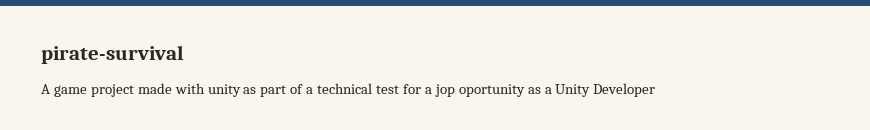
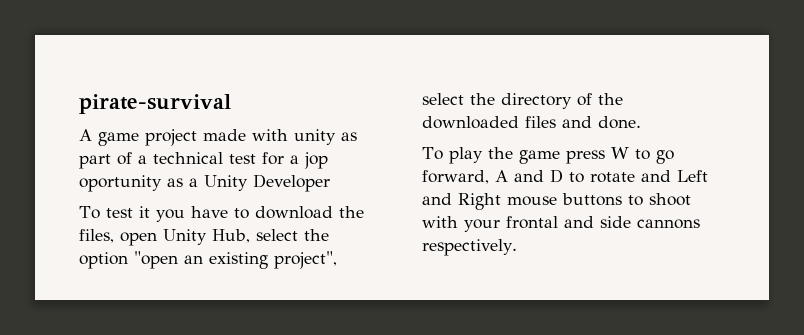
(656, 90) none -> [79,206,364,222] [79,229,329,246] [79,251,337,269] [422,93,623,109] [422,116,641,129] [422,147,674,164] [422,169,708,184] [422,193,691,210] [422,216,700,232] [422,239,517,256] // To test it you have to download the files, open Unity Hub, select the option "open an existing project", select the directory of the downloaded files and done. // To play the game press W to go forward, A and D to rotate and Left and Right mouse buttons to shoot with your frontal and side cannons respectively.

